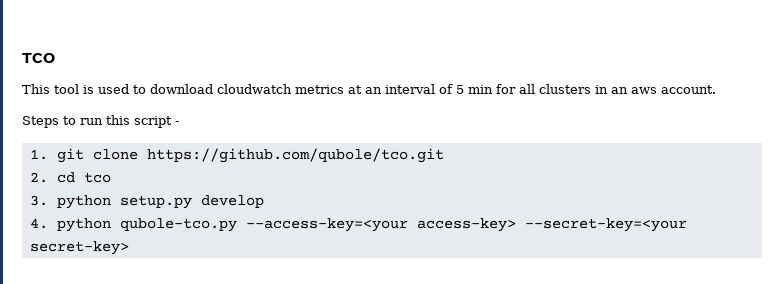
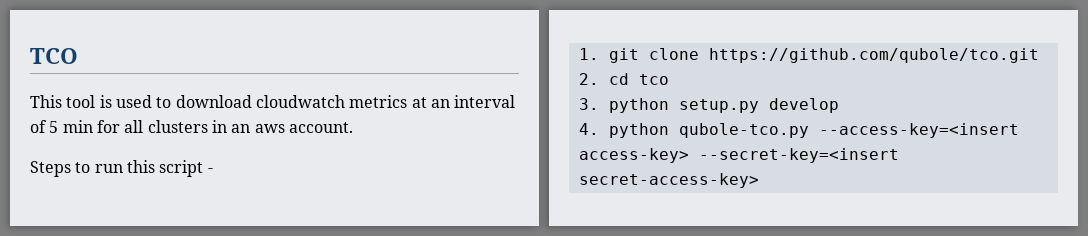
[245,218,687,232] [29,241,129,255] --access-key=<your access-key> --secret-key=<your secret-key> -> [818,123,1019,138] [578,148,899,163] [578,173,759,188] --access-key=<insert access-key> --secret-key=<insert secret-access-key>

